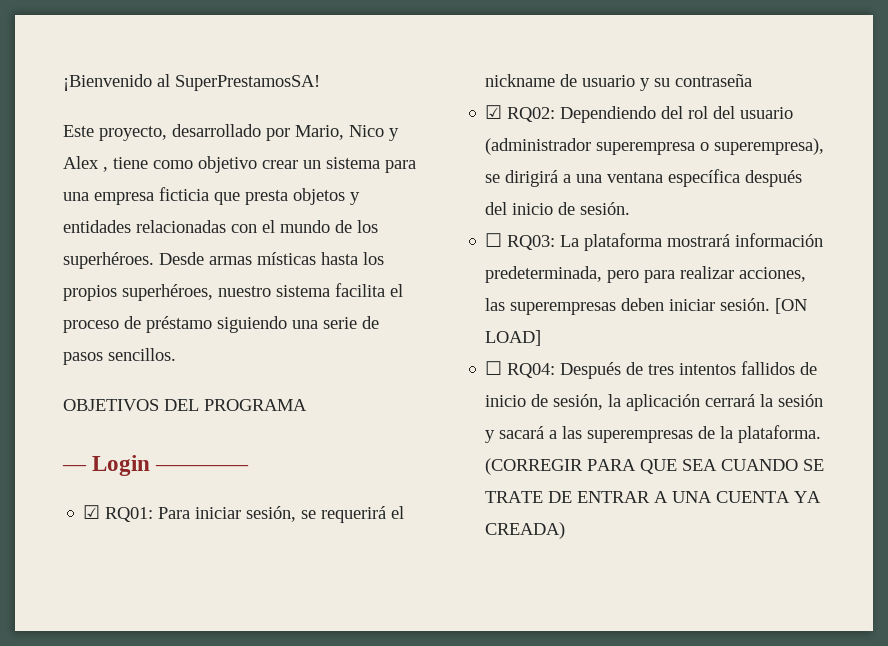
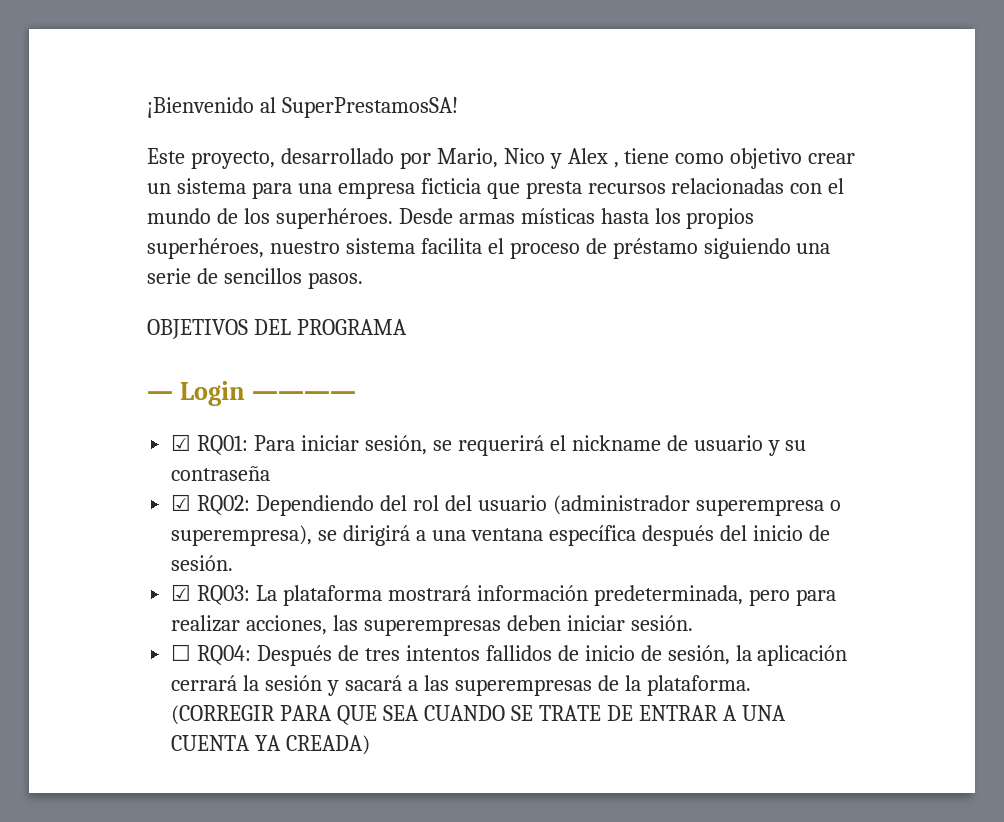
[293,188,360,205] [63,220,131,233] objetos y entidades -> [587,183,666,194] recursos
[63,348,176,365] pasos sencillos. -> [223,268,363,289] sencillos pasos.
[485,233,503,247] ☐ -> [171,584,192,601] ☑
[775,298,808,314] [485,330,542,346] [ON LOAD] -> (693, 623) none

